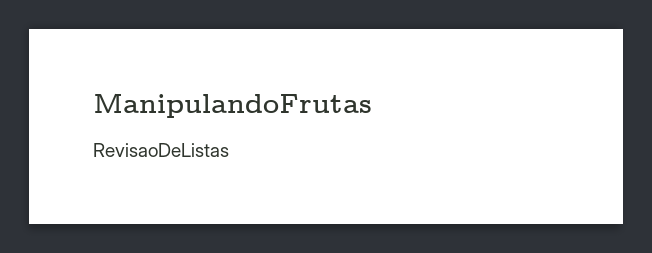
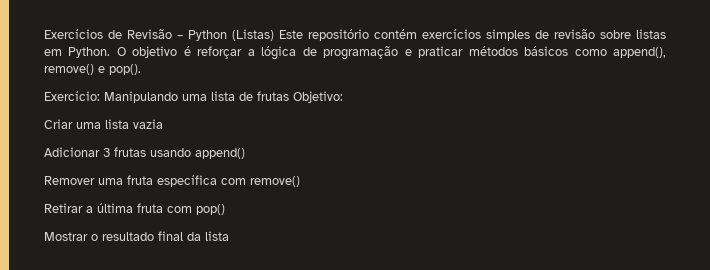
[93,93,372,118] [93,143,229,157] ManipulandoFrutas // RevisaoDeListas -> [44,29,666,41] [44,46,666,60] [44,64,141,75] [44,91,343,103] [44,119,163,129] [44,147,245,159] [44,175,300,187] [44,203,225,215] [44,231,229,241] Exercícios de Revisão – Python (Listas) Este repositório contém exercícios simples de revisão sobre listas em Python. O objetivo é reforçar a lógica de programação e praticar métodos básicos como append(), remove() e pop(). // Exercício: Manipulando uma lista de frutas Objetivo: // Criar uma lista vazia // Adicionar 3 frutas usando append() // Remover uma fruta específica com remove() // Retirar a última fruta com pop() // Mostrar o resultado final da lista

